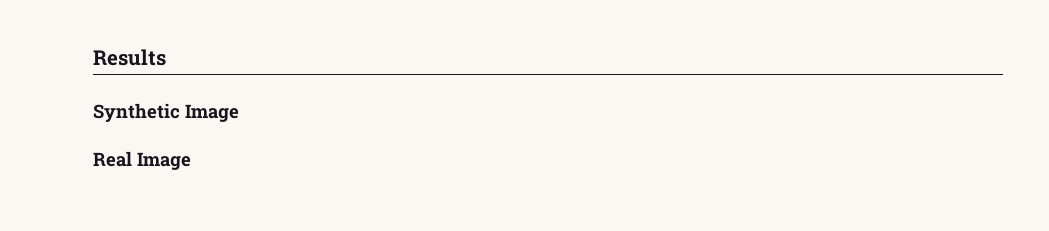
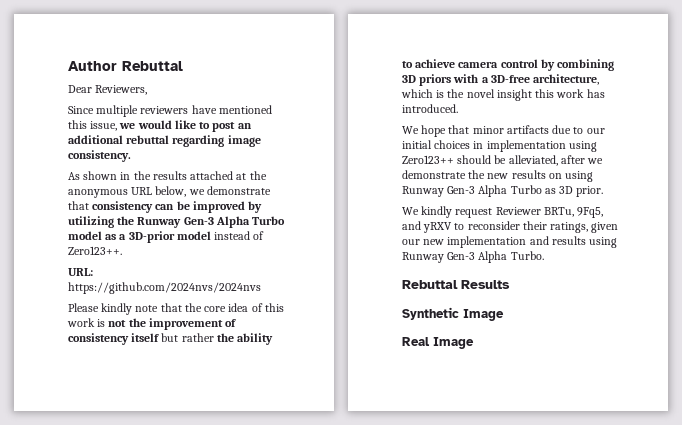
(93, 57) none -> [68,61,183,71] [68,85,148,95] [68,105,272,117] [68,120,252,132] [68,135,261,147] [68,150,131,162] [68,171,267,180] [68,186,271,198] [68,201,263,213] [68,216,286,228] [68,231,265,243] [68,246,122,255] [68,268,93,276] [68,282,261,294] [68,303,284,315] [67,318,237,330] [68,333,274,345] [402,59,615,71] [402,74,600,86] [401,89,605,101] [402,104,458,113] [402,125,605,137] [402,140,597,152] [402,155,604,166] [402,170,594,182] [402,185,604,197] [402,206,604,218] [402,221,619,233] [402,236,618,248] [402,251,544,263] [402,280,458,289] Author Rebuttal // Dear Reviewers, // Since multiple reviewers have mentioned this issue, we would like to post an additional rebuttal regarding image consistency. // As shown in the results attached at the anonymous URL below, we demonstrate that consistency can be improved by utilizing the Runway Gen-3 Alpha Turbo model as a 3D-prior model instead of Zero123++. // URL: https://github.com/2024nvs/2024nvs // Please kindly note that the core idea of this work is not the improvement of consistency itself but rather the ability to achieve camera control by combining 3D priors with a 3D-free architecture, which is the novel insight this work has introduced. // We hope that minor artifacts due to our initial choices in implementation using Zero123++ should be alleviated, after we demonstrate the new results on using Runway Gen-3 Alpha Turbo as 3D prior. // We kindly request Reviewer BRTu, 9Fq5, and yRXV to reconsider their ratings, given our new implementation and results using Runway Gen-3 Alpha Turbo. // Rebuttal

